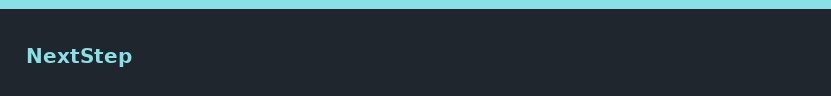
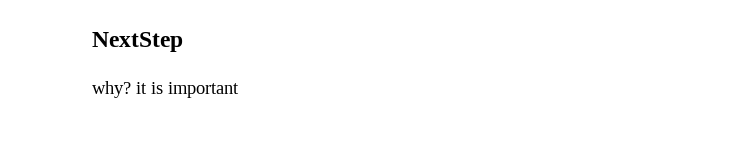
(132, 57) none -> [92,81,239,98] // why? it is important

